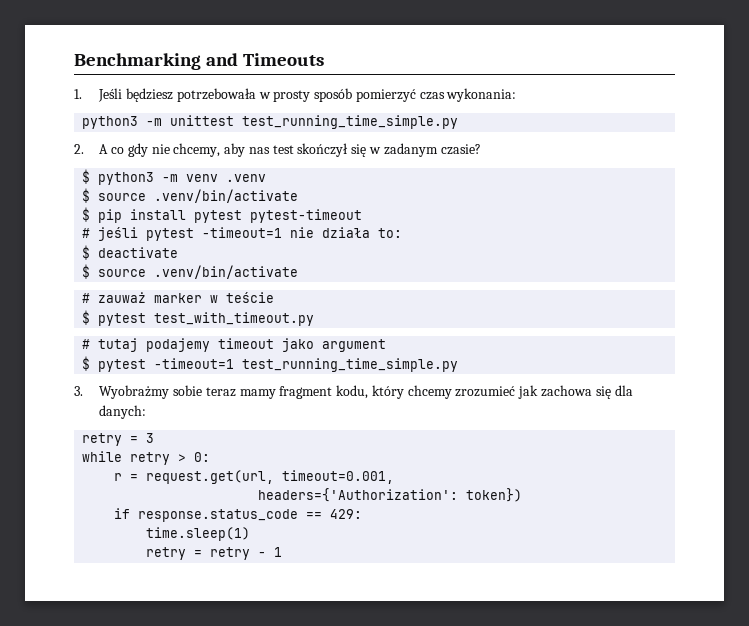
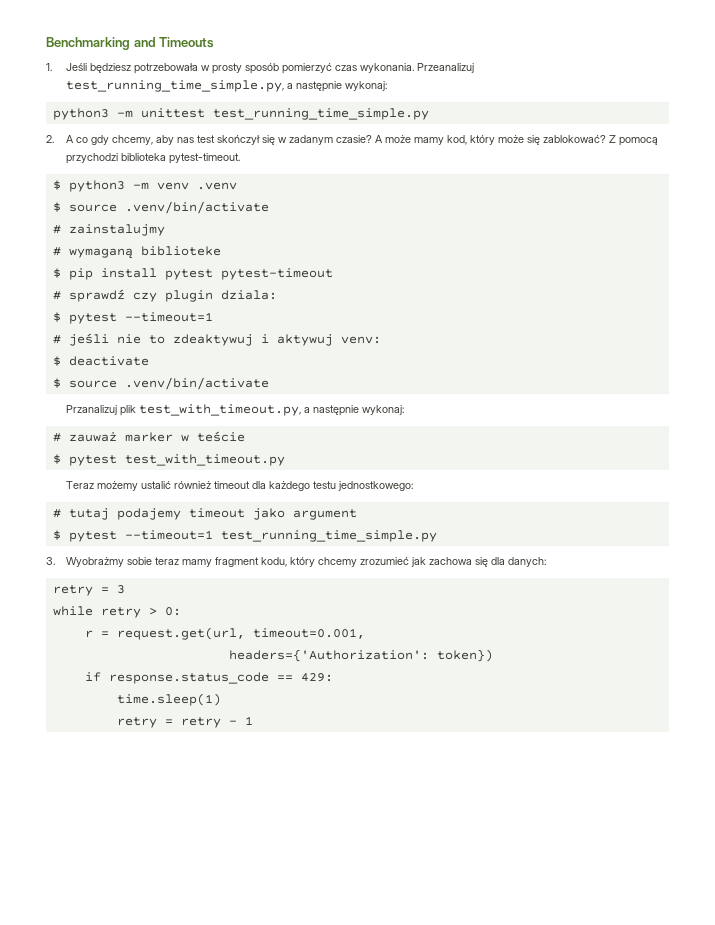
[446,88,517,102] wykonania: -> [360,63,475,73] [66,80,388,92] wykonania. Przeanalizuj test_running_time_simple.py, a następnie wykonaj:
[151,144,170,154] nie -> (110, 140) none
(481, 149) none -> [375,135,659,146] [66,153,241,164] A może mamy kod, który może się zablokować? Z pomocą przychodzi biblioteka pytest-timeout.
(299, 196) none -> [52,224,165,236] [52,246,221,259] // # zainstalujmy // # wymaganą biblioteke
[98,227,403,241] jeśli pytest -timeout=1 nie działa to: -> [68,289,277,302] [52,312,213,324] [52,333,381,346] sprawdź czy plugin dziala: // $ pytest --timeout=1 // # jeśli nie to zdeaktywuj i aktywuj venv:
(299, 272) none -> [66,404,405,416] // Przanalizuj plik test_with_timeout.py, a następnie wykonaj:
(315, 319) none -> [66,481,414,491] // Teraz możemy ustalić również timeout dla każdego testu jednostkowego:
[154,358,235,369] -timeout=1 -> [124,530,213,540] --timeout=1

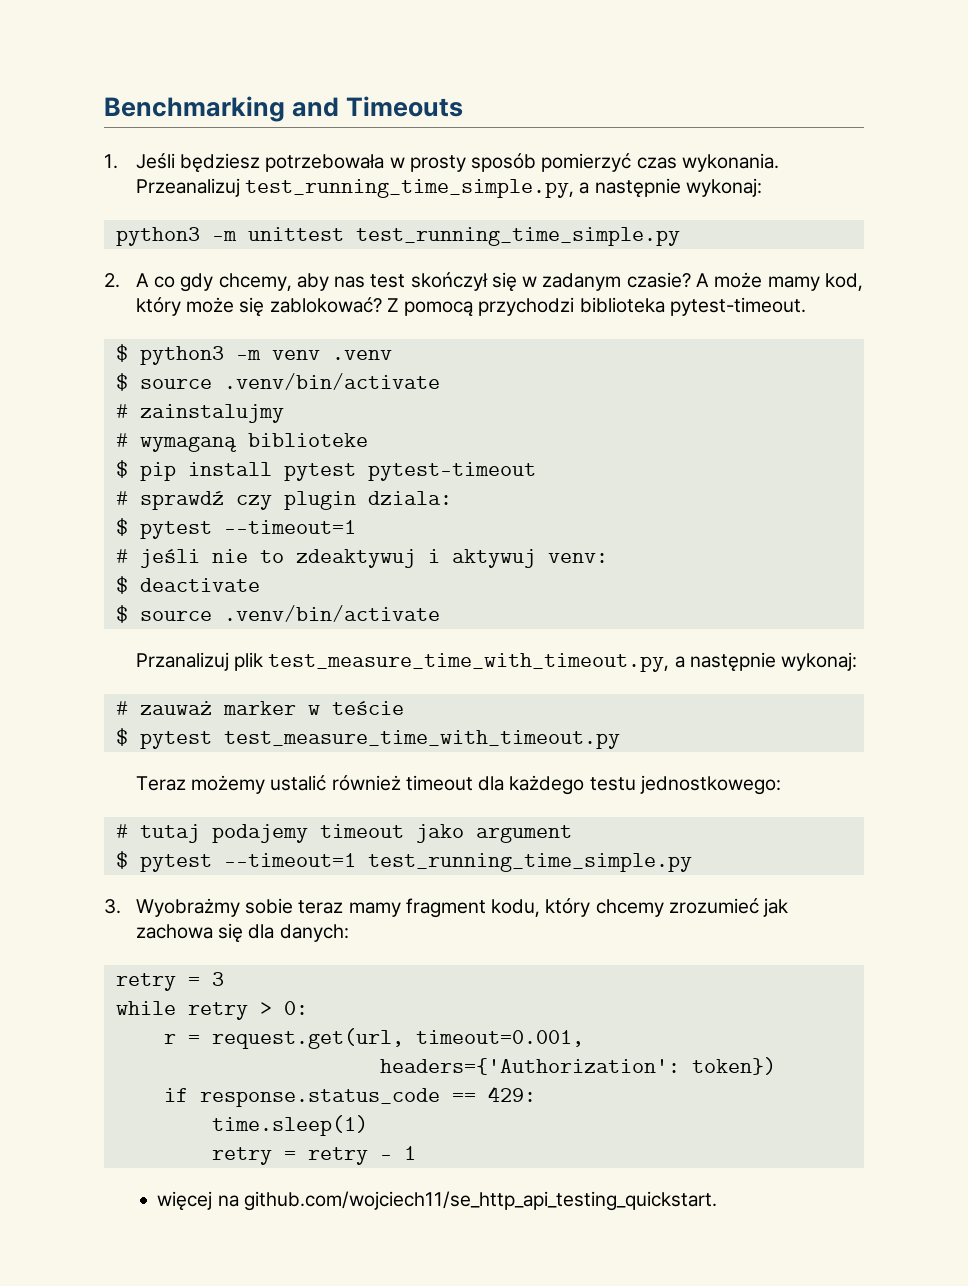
[139,404,302,416] test_with_timeout.py, -> [268,653,670,672] test_measure_time_with_timeout.py,
[124,454,285,466] test_with_timeout.py -> [223,730,620,749] test_measure_time_with_timeout.py
(253, 720) none -> [157,1191,717,1211] // więcej na github.com/wojciech11/se_http_api_testing_quickstart.

